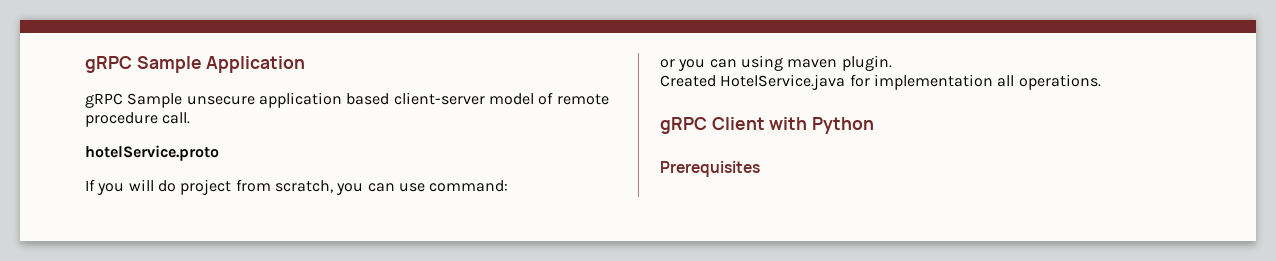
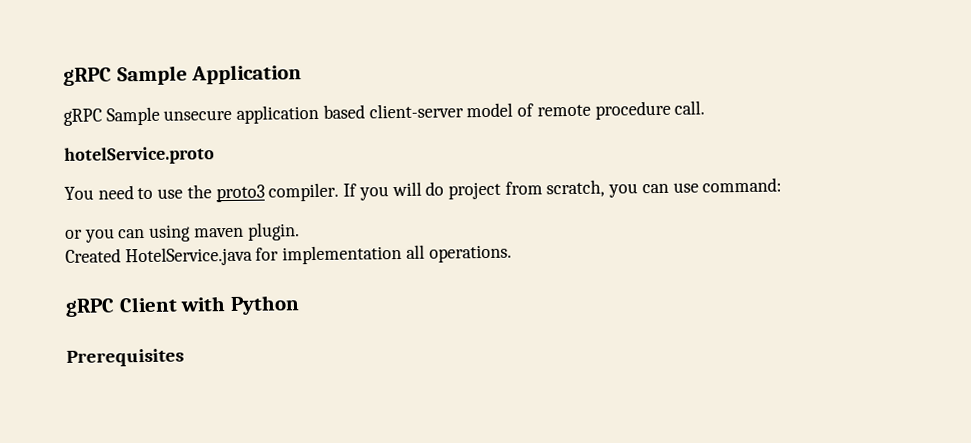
(219, 153) none -> [64,182,340,203] You need to use the proto3 compiler.

